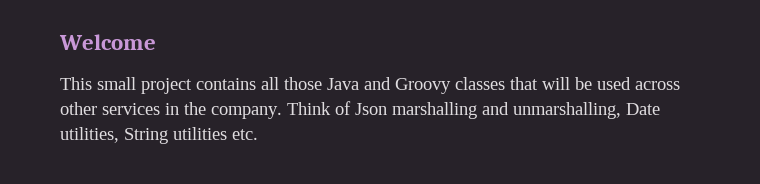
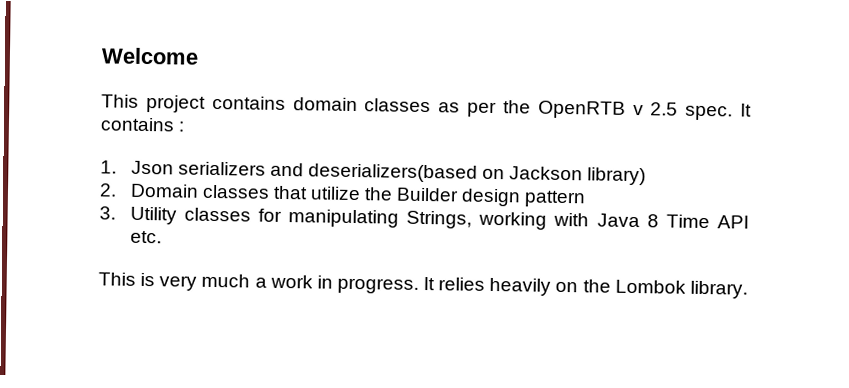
[97,77,136,90] small -> (139, 101) none
[261,77,680,94] [60,101,660,119] [60,127,258,144] all those Java and Groovy classes that will be used across other services in the company. Think of Json marshalling and unmarshalling, Date utilities, String utilities etc. -> [292,97,753,121] [100,117,186,132] [100,160,647,186] [99,183,587,208] [99,206,749,230] [129,230,162,244] [98,272,748,299] domain classes as per the OpenRTB v 2.5 spec. It contains : // 1. Json serializers and deserializers(based on Jackson library) // 2. Domain classes that utilize the Builder design pattern // 3. Utility classes for manipulating Strings, working with Java 8 Time API etc. // This is very much a work in progress. It relies heavily on the Lombok library.

